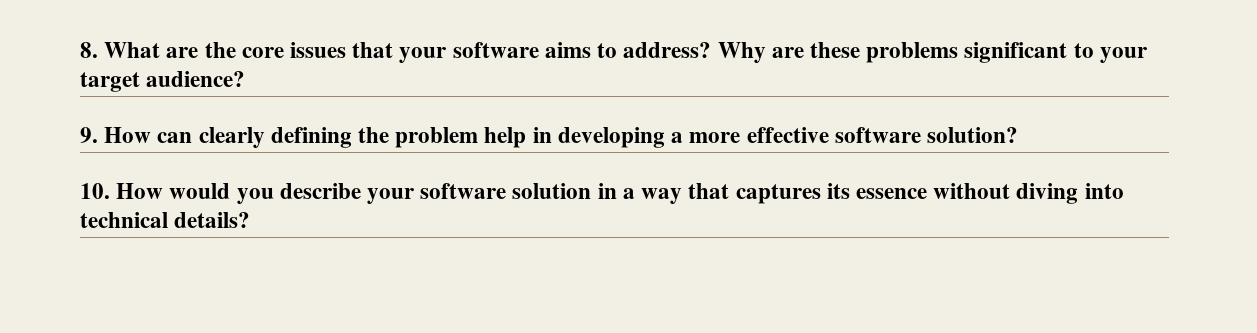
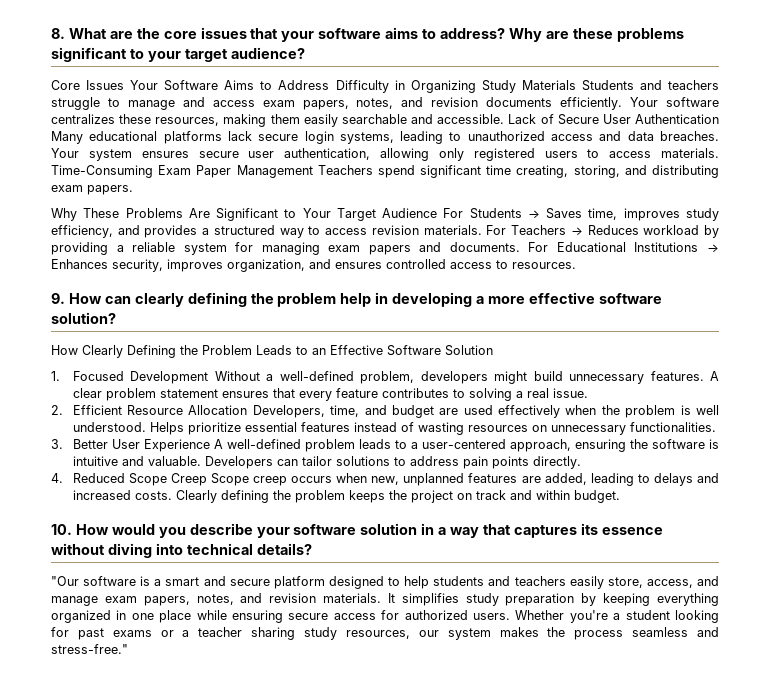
(246, 79) none -> [51,80,719,93] [51,97,719,110] [51,114,719,127] [51,131,719,144] [51,148,720,161] [51,165,719,178] [51,185,133,195] [51,208,719,221] [51,225,720,238] [51,242,720,255] [51,259,576,272] // Core Issues Your Software Aims to Address Difficulty in Organizing Study Materials Students and teachers struggle to manage and access exam papers, notes, and revision documents efficiently. Your software centralizes these resources, making them easily searchable and accessible. Lack of Secure User Authentication Many educational platforms lack secure login systems, leading to unauthorized access and data breaches. Your system ensures secure user authentication, allowing only registered users to access materials. Time-Consuming Exam Paper Management Teachers spend significant time creating, storing, and distributing exam papers. // Why These Problems Are Significant to Your Target Audience For Students → Saves time, improves study efficiency, and provides a structured way to access revision materials. For Teachers → Reduces workload by providing a reliable system for managing exam papers and documents. For Educational Institutions → Enhances security, improves organization, and ensures controlled access to resources.
(1018, 135) none -> [51,345,493,358] [51,371,719,384] [72,388,588,401] [51,405,719,418] [72,422,716,435] [51,439,719,452] [72,456,581,469] [51,473,719,486] [72,490,620,503] // How Clearly Defining the Problem Leads to an Effective Software Solution // 1. Focused Development Without a well-defined problem, developers might build unnecessary features. A clear problem statement ensures that every feature contributes to solving a real issue. // 2. Efficient Resource Allocation Developers, time, and budget are used effectively when the problem is well understood. Helps prioritize essential features instead of wasting resources on unnecessary functionalities. // 3. Better User Experience A well-defined problem leads to a user-centered approach, ensuring the software is intuitive and valuable. Developers can tailor solutions to address pain points directly. // 4. Reduced Scope Creep Scope creep occurs when new, unplanned features are added, leading to delays and increased costs. Clearly defining the problem keeps the project on track and within budget.
(251, 220) none -> [51,576,720,589] [51,593,719,606] [51,610,719,623] [51,627,720,640] [51,644,128,654] // "Our software is a smart and secure platform designed to help students and teachers easily store, access, and manage exam papers, notes, and revision materials. It simplifies study preparation by keeping everything organized in one place while ensuring secure access for authorized users. Whether you're a student looking for past exams or a teacher sharing study resources, our system makes the process seamless and stress-free."

